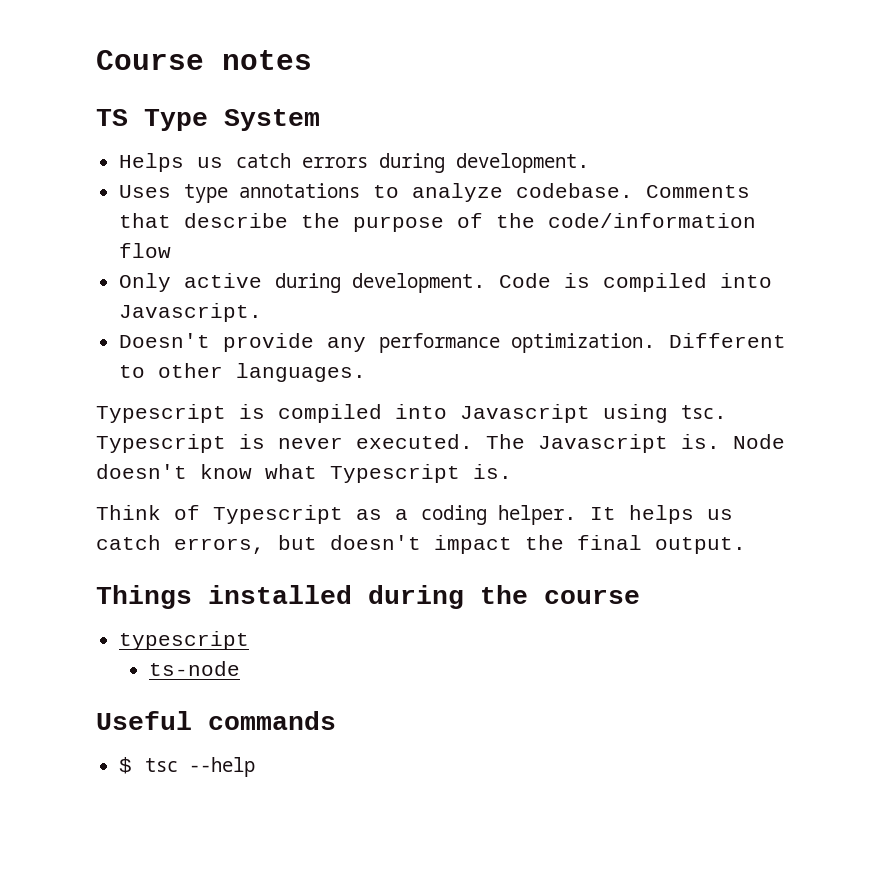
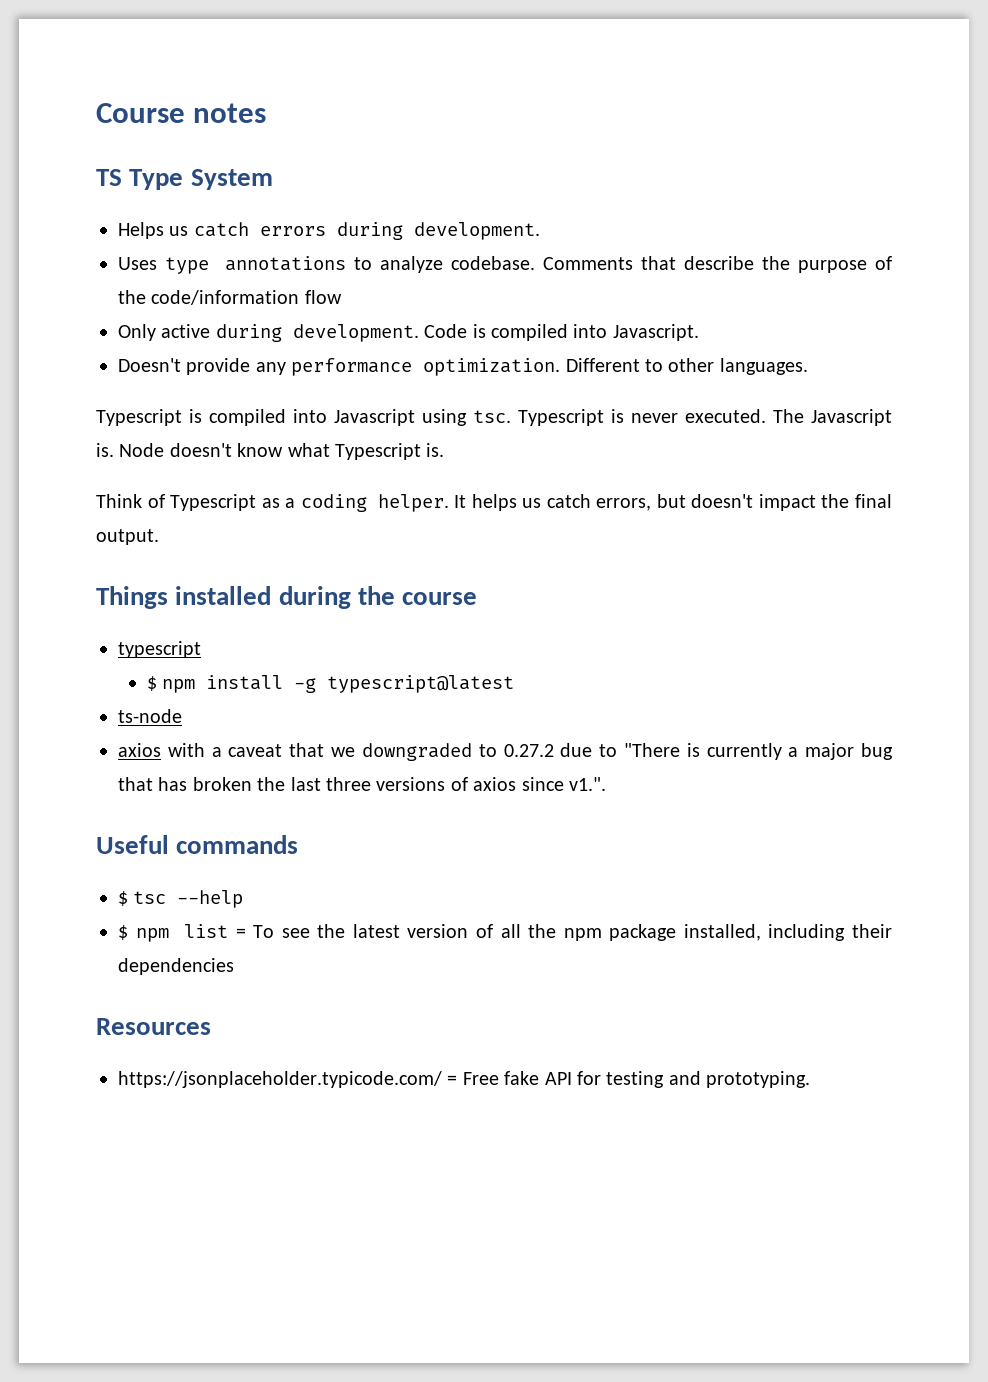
[148,661,240,676] ts-node -> [146,675,514,693] [118,709,182,723] [118,743,893,761] [118,777,606,791] $ npm install -g typescript@latest // ts-node // axios with a caveat that we downgraded to 0.27.2 due to "There is currently a major bug that has broken the last three versions of axios since v1.".
(256, 767) none -> [118,924,893,942] [118,958,234,975] [96,1018,211,1035] [118,1071,811,1088] // $ npm list = To see the latest version of all the npm package installed, including their dependencies // Resources // https://jsonplaceholder.typicode.com/ = Free fake API for testing and prototyping.

